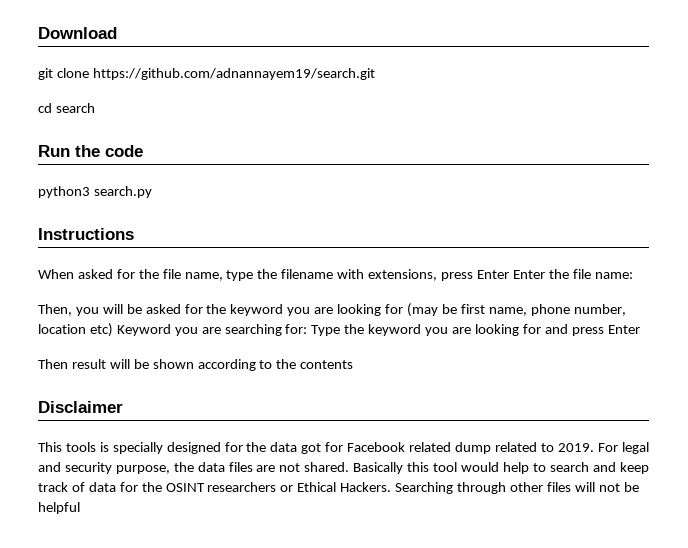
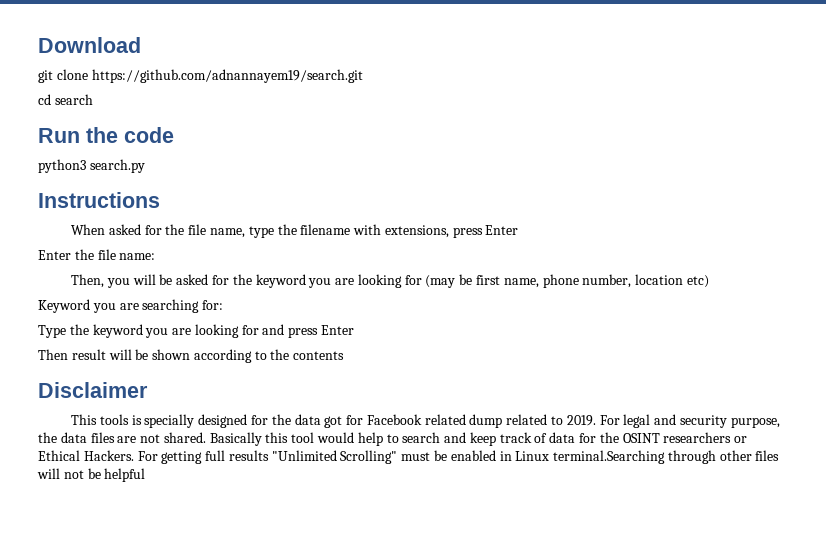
(509, 274) none -> (519, 230) //
(113, 330) none -> (709, 281) //
(308, 329) none -> (224, 305) //
[395,482,454,494] Searching -> [137,450,666,464] For getting full results "Unlimited Scrolling" must be enabled in Linux terminal.Searching

